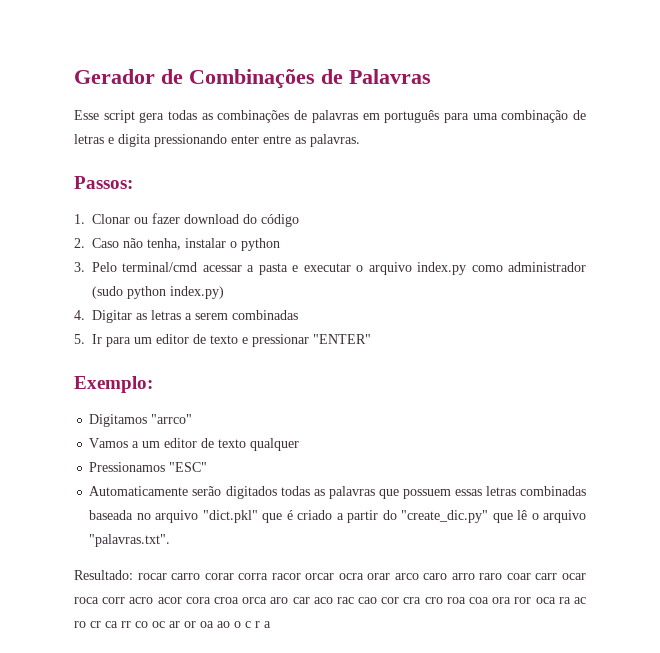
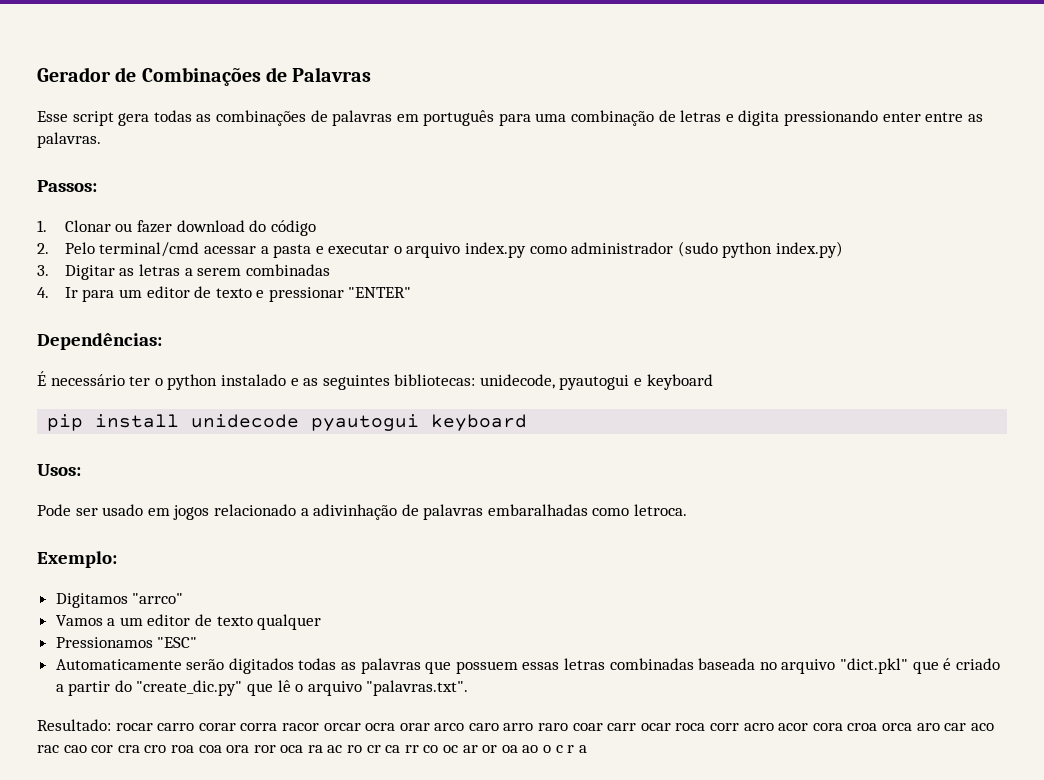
[92,238,280,251] [74,262,85,272] Caso não tenha, instalar o python // 3. -> (49, 248) none
[74,310,85,320] 4. -> [37,265,49,276] 3.
[74,334,85,344] 5. -> [37,287,49,298] 4.
(371, 339) none -> [37,333,162,350] [37,371,713,390] [47,414,528,431] [37,464,81,476] [37,504,688,520] // Dependências: // É necessário ter o python instalado e as seguintes bibliotecas: unidecode, pyautogui e keyboard // pip install unidecode pyautogui keyboard // Usos: // Pode ser usado em jogos relacionado a adivinhação de palavras embaralhadas como letroca.

